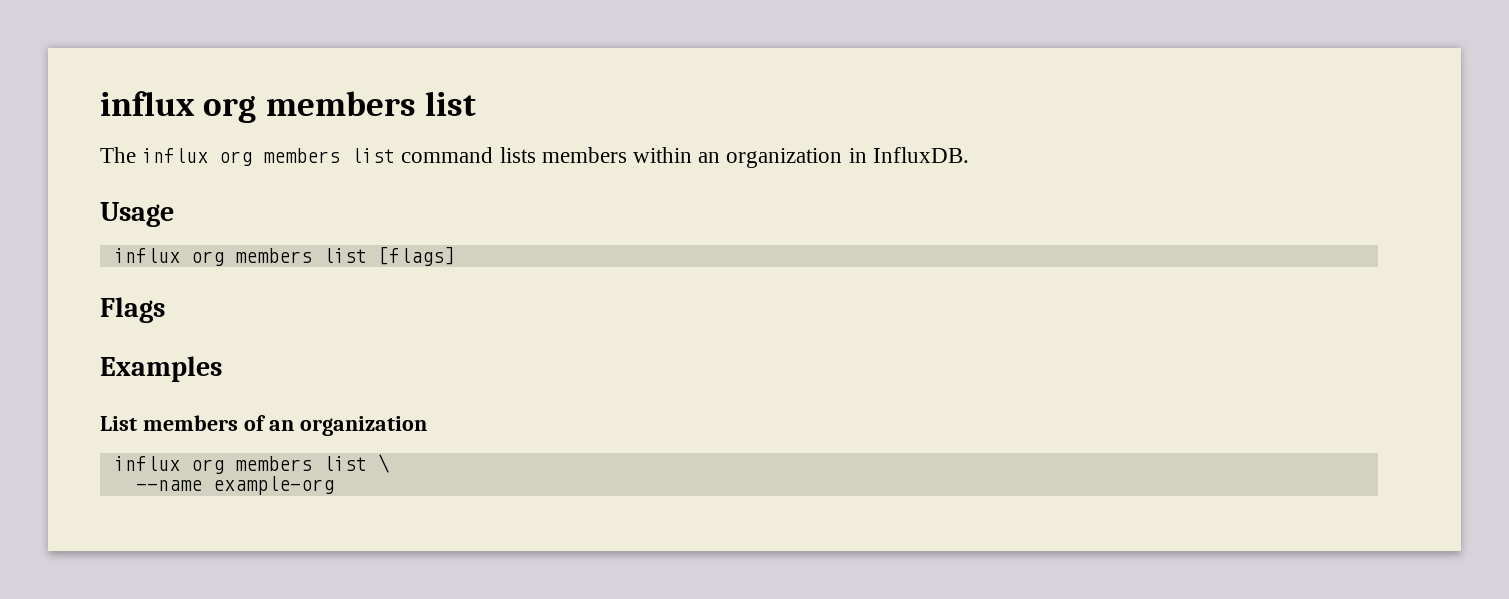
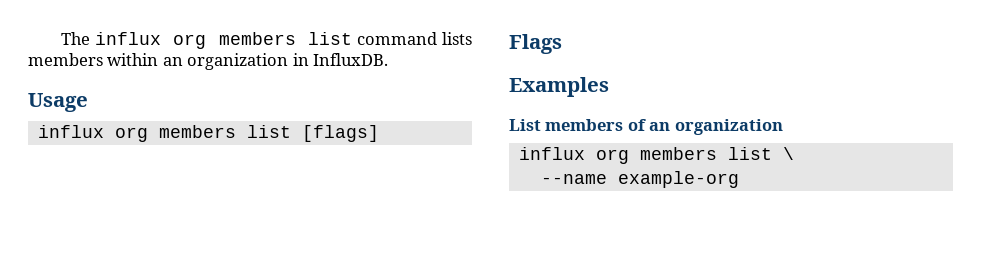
[100,91,476,123] influx org members list // -> (61, 38) none

